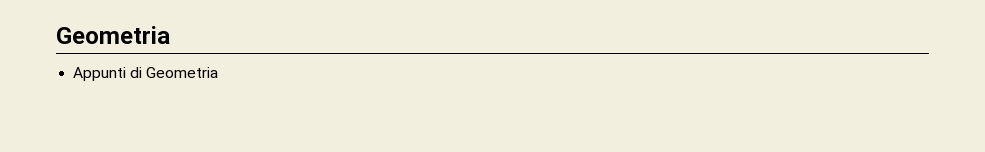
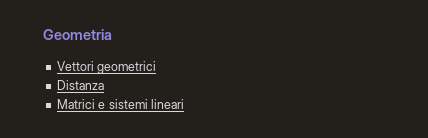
[73,67,219,81] Appunti di Geometria -> [56,61,157,74] [56,80,104,90] [56,99,184,109] Vettori geometrici // Distanza // Matrici e sistemi lineari

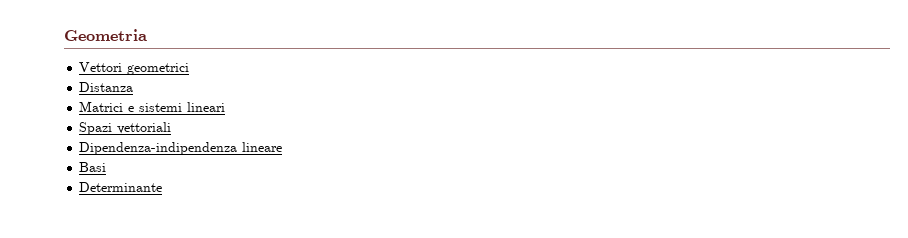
(184, 104) none -> [79,122,172,135] [79,142,283,155] [79,162,107,172] [79,182,163,192] // Spazi vettoriali // Dipendenza-indipendenza lineare // Basi // Determinante

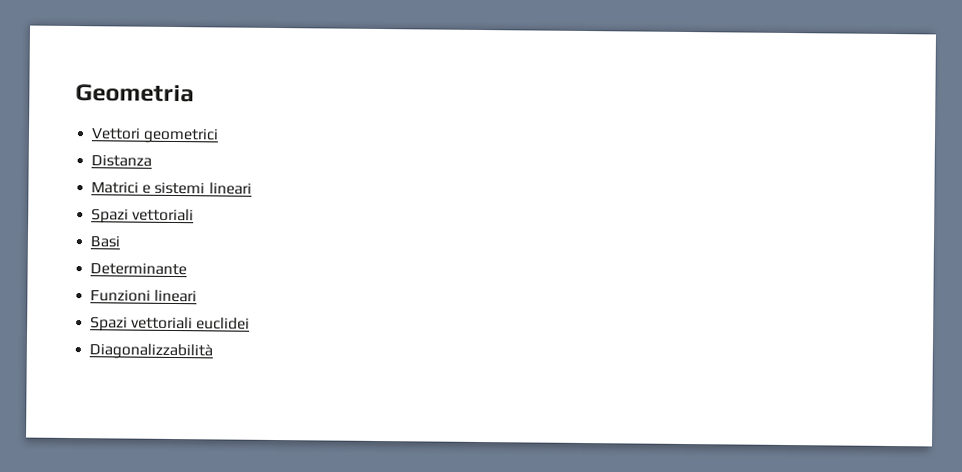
[79,142,283,155] // Dipendenza-indipendenza lineare -> (195, 215) none
(163, 187) none -> [90,289,198,303] [90,316,251,332] [89,343,214,360] // Funzioni lineari // Spazi vettoriali euclidei // Diagonalizzabilità

